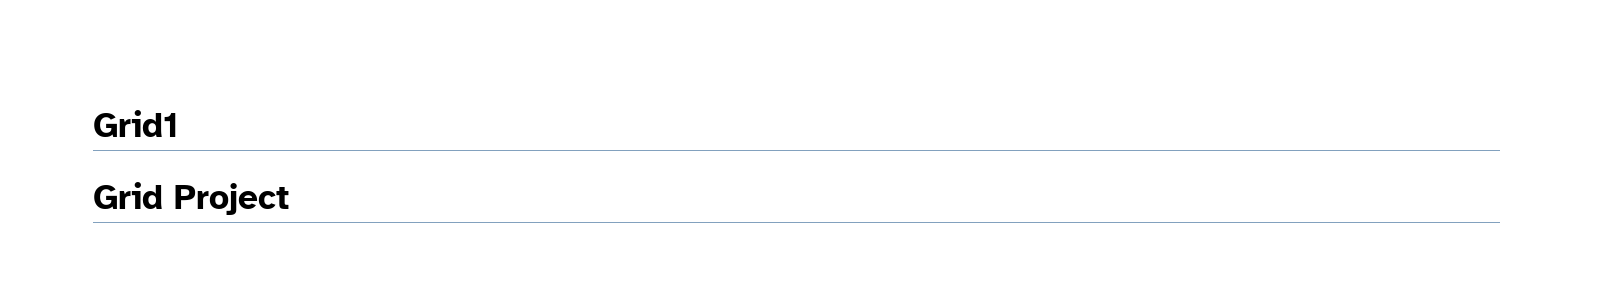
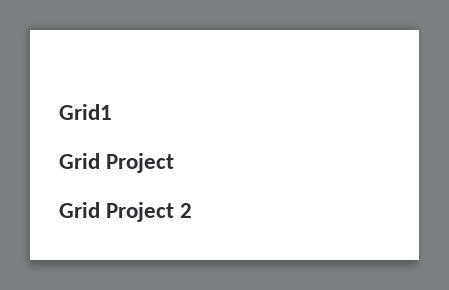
(289, 199) none -> [59,202,193,222] // Grid Project 2

